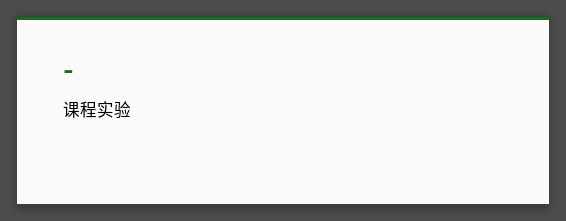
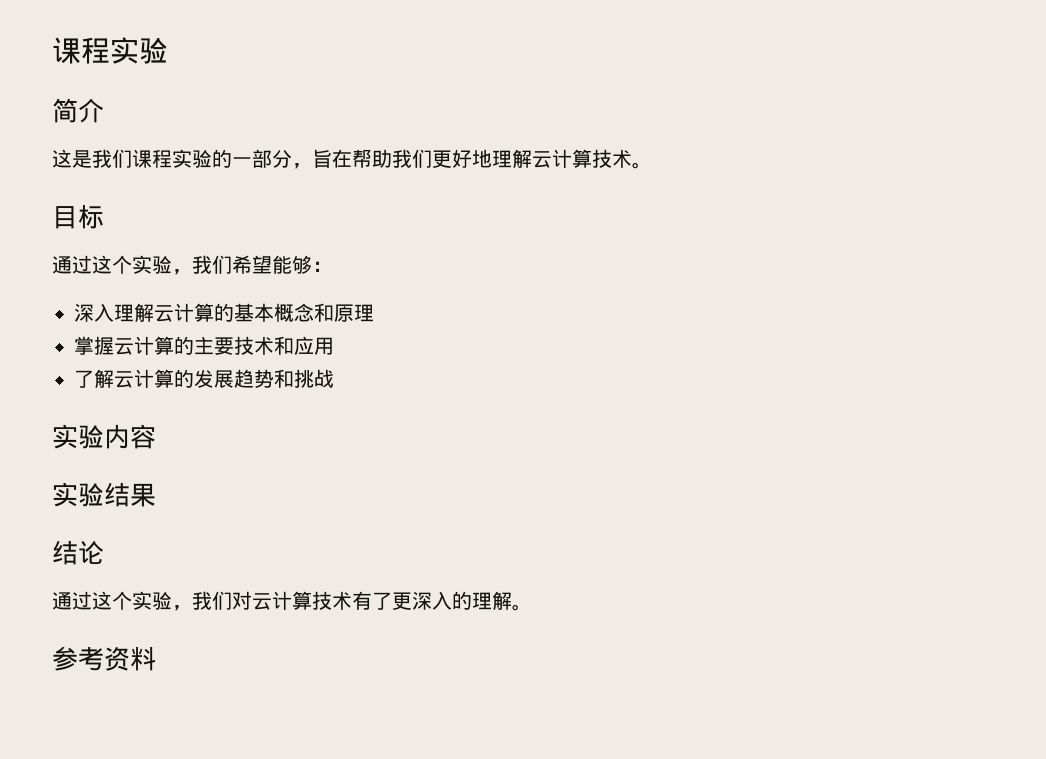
[63,70,74,80] [63,101,131,118] - // 课程实验 -> [52,37,168,64] [52,98,104,123] [52,149,652,169] [52,204,104,229] [52,255,332,275] [74,303,374,322] [74,336,334,355] [74,369,334,388] [52,424,156,449] [52,482,156,507] [52,540,104,565] [52,591,532,611] [52,646,156,671] 课程实验 // 简介 // 这是我们课程实验的一部分，旨在帮助我们更好地理解云计算技术。 // 目标 // 通过这个实验，我们希望能够： // 深入理解云计算的基本概念和原理 // 掌握云计算的主要技术和应用 // 了解云计算的发展趋势和挑战 // 实验内容 // 实验结果 // 结论 // 通过这个实验，我们对云计算技术有了更深入的理解。 // 参考资料

